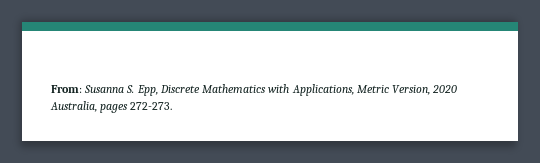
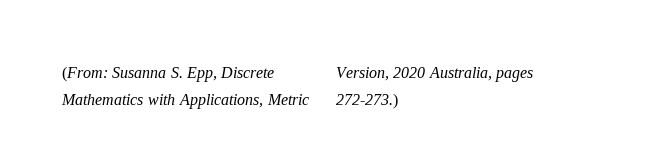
[51,85,82,93] From: -> [62,66,108,82] (From:
[130,102,173,110] 272-273. -> [336,93,398,109] 272-273.)

